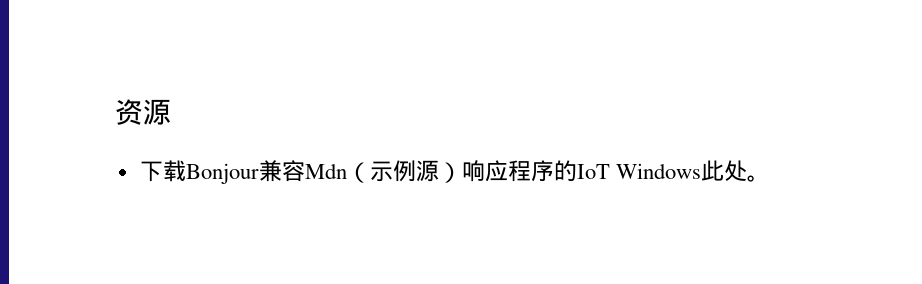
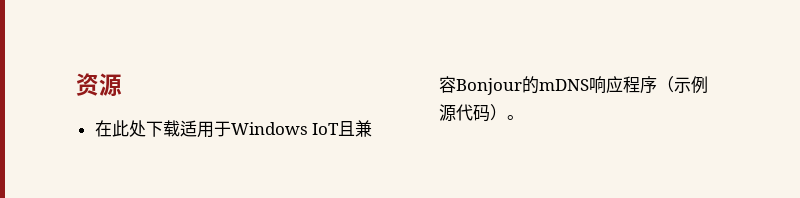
[139,160,747,184] 下载Bonjour兼容Mdn（示例源）响应程序的IoT Windows此处 -> [94,120,373,138] [438,76,708,95] [438,104,507,122] 在此处下载适用于Windows IoT且兼容Bonjour的mDNS响应程序（示例源代码）

